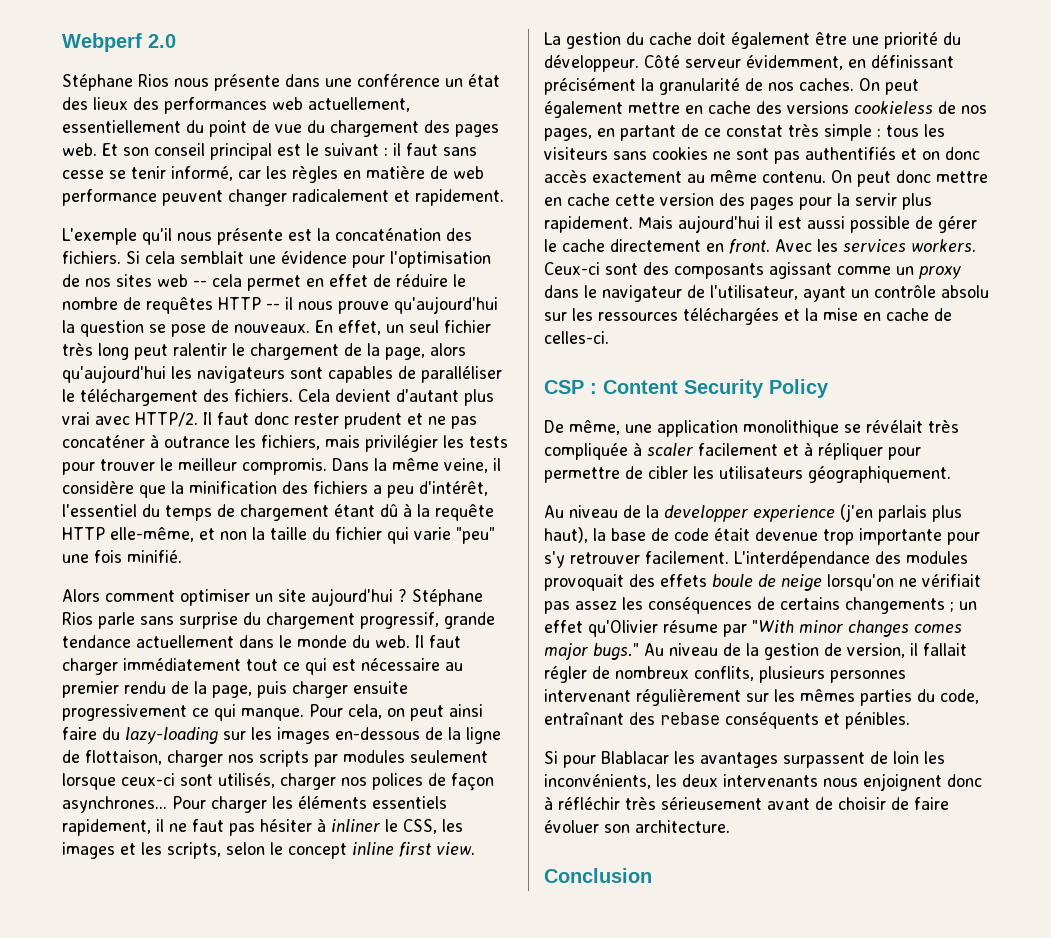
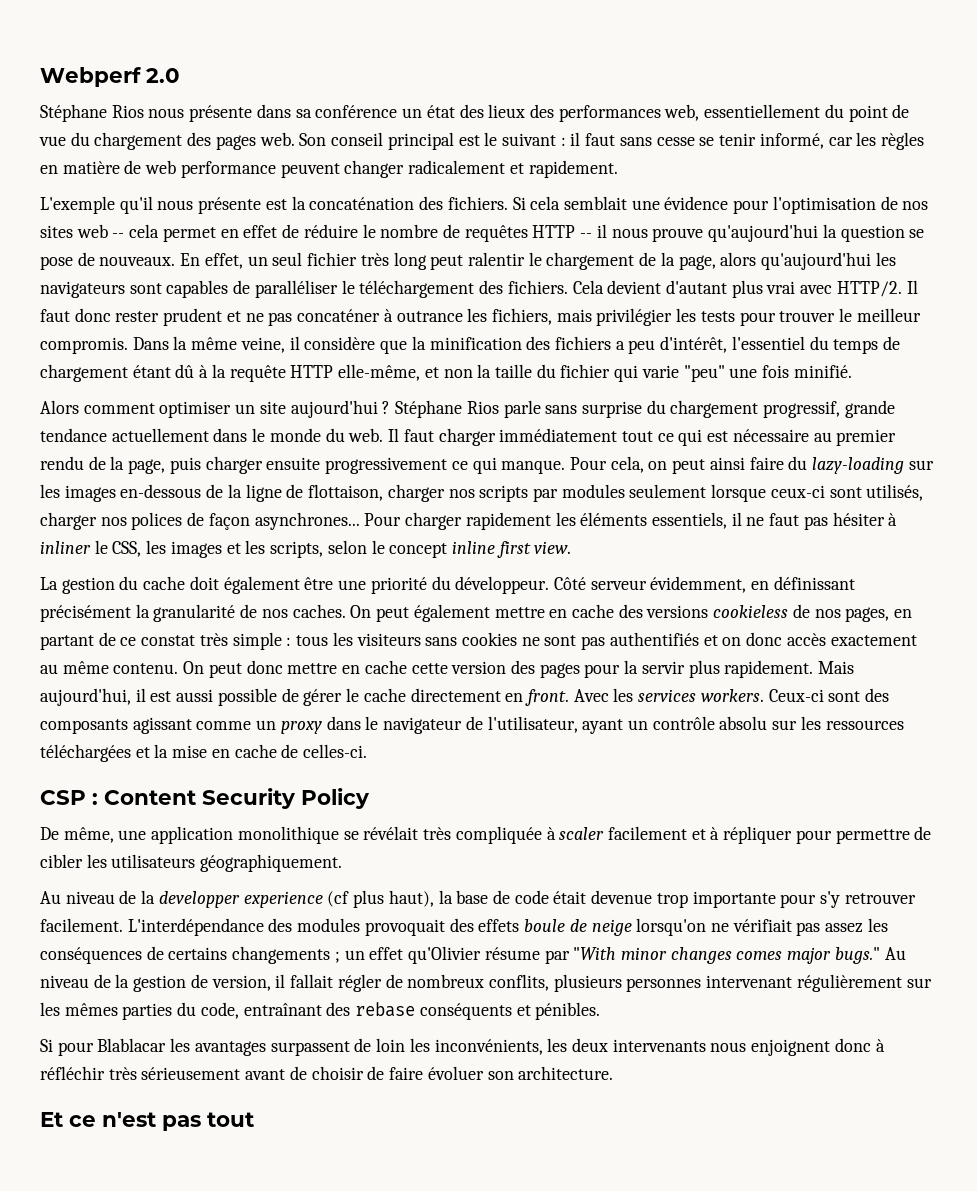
[325,78,352,87] une -> [295,109,312,118] sa
[272,97,410,112] web actuellement, -> [664,104,700,121] web,
[102,143,149,156] Et son -> [299,133,327,146] Son
(267, 804) none -> [465,512,551,530] rapidement
[372,796,447,809] [62,819,151,836] essentiels rapidement, -> [651,512,727,529] essentiels,
[678,215,760,233] aujourd'hui -> [40,688,131,706] aujourd'hui,
[840,504,927,522] (j'en parlais -> [327,891,350,907] (cf
[544,868,652,883] Conclusion -> [40,1112,254,1131] Et ce n'est pas tout

